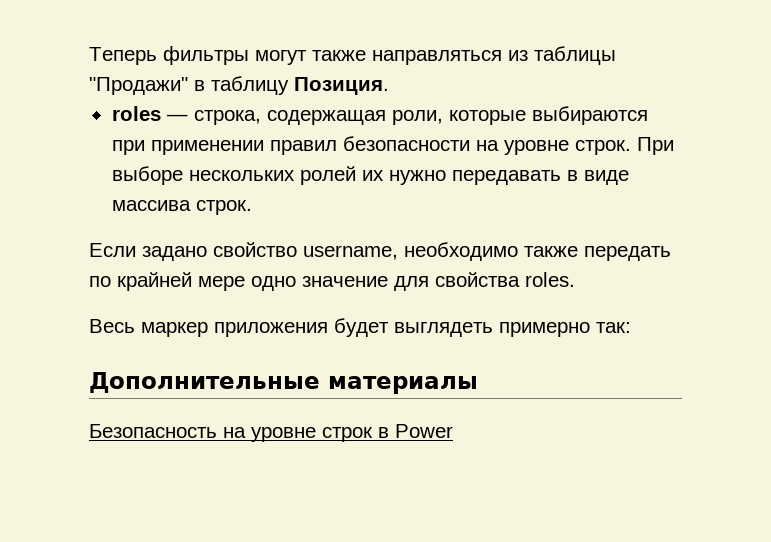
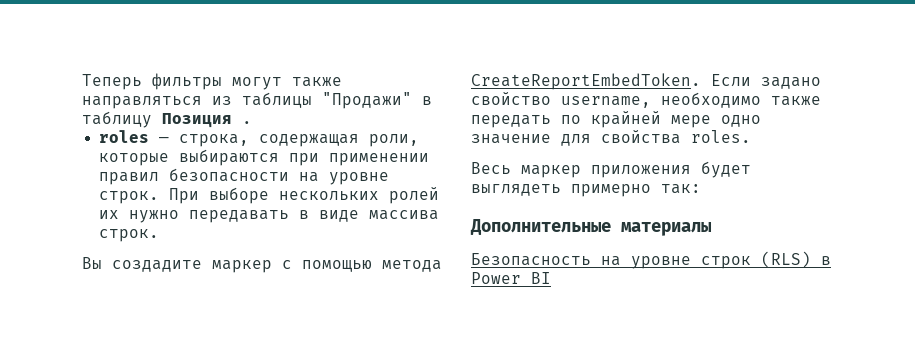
[294,77,389,95] Позиция. -> [162,113,252,128] Позиция .
(252, 207) none -> [82,257,442,273] [471,73,701,90] Вы создадите маркер с помощью метода CreateReportEmbedToken.
(373, 434) none -> [761,251,811,268] (RLS)
(453, 431) none -> [531,272,551,284] BI

